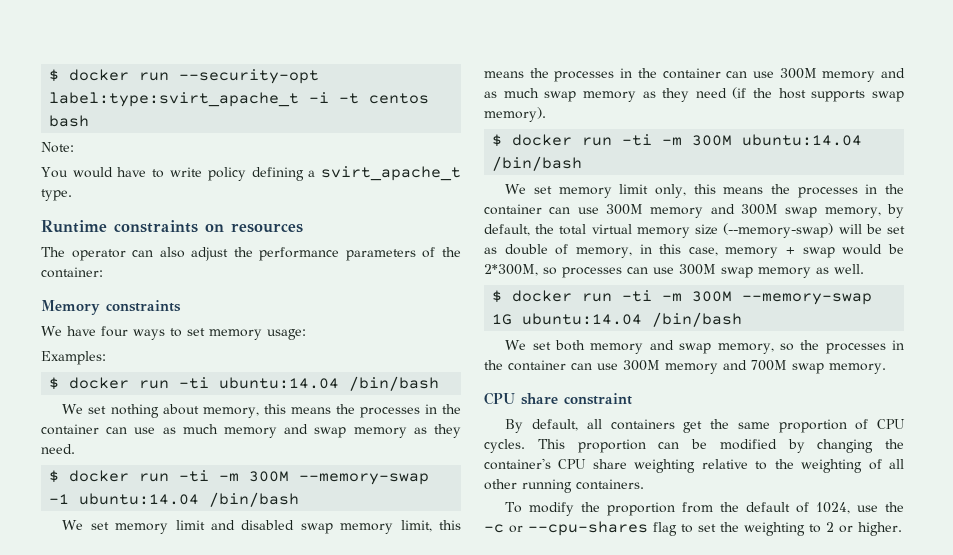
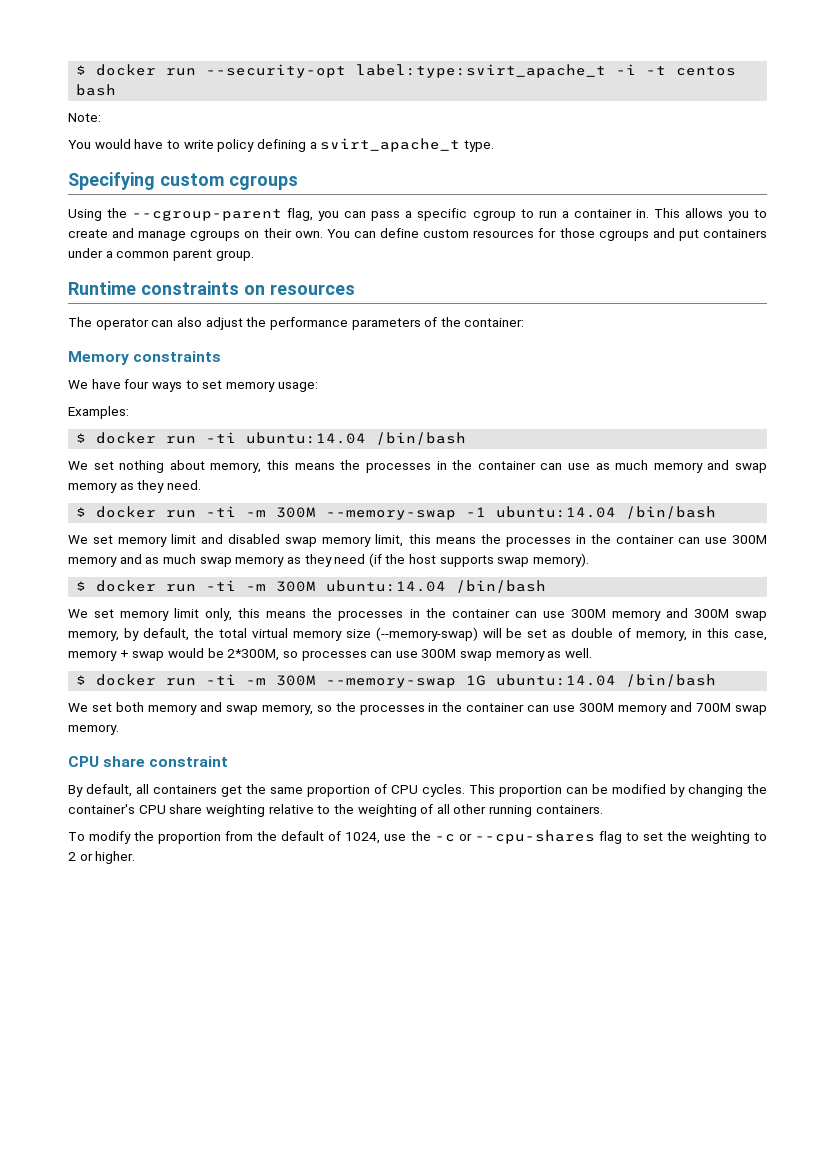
(72, 195) none -> [68,172,298,190] [68,208,767,221] [68,228,767,241] [68,248,254,261] // Specifying custom cgroups // Using the --cgroup-parent flag, you can pass a specific cgroup to run a container in. This allows you to create and manage cgroups on their own. You can define custom resources for those cgroups and put containers under a common parent group.

